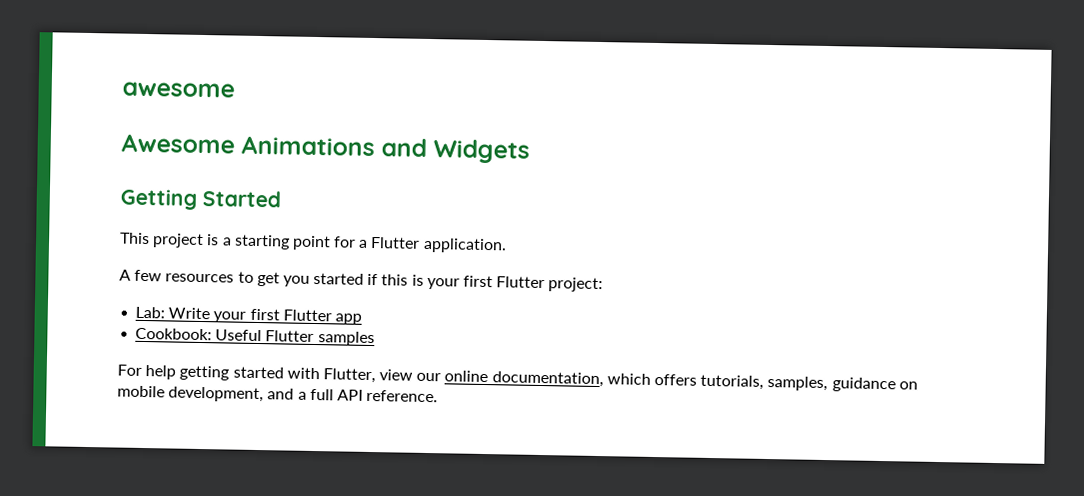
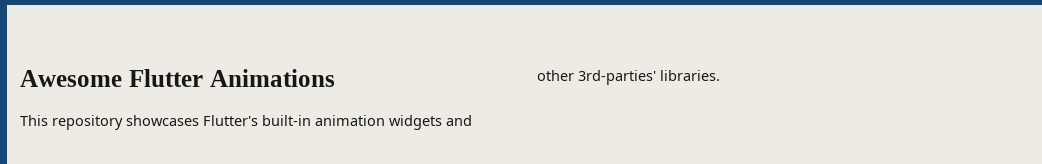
[122,81,235,98] [121,133,235,154] awesome // Awesome -> [20,69,203,87] Awesome Flutter
[381,138,530,164] [120,188,281,210] [120,232,507,254] [119,269,604,293] [135,306,362,325] [135,327,375,347] [117,364,918,393] [117,385,439,403] and Widgets // Getting Started // This project is a starting point for a Flutter application. // A few resources to get you started if this is your first Flutter project: // Lab: Write your first Flutter app // Cookbook: Useful Flutter samples // For help getting started with Flutter, view our online documentation, which offers tutorials, samples, guidance on mobile development, and a full API reference. -> [20,115,472,130] [537,70,720,85] // This repository showcases Flutter's built-in animation widgets and other 3rd-parties' libraries.

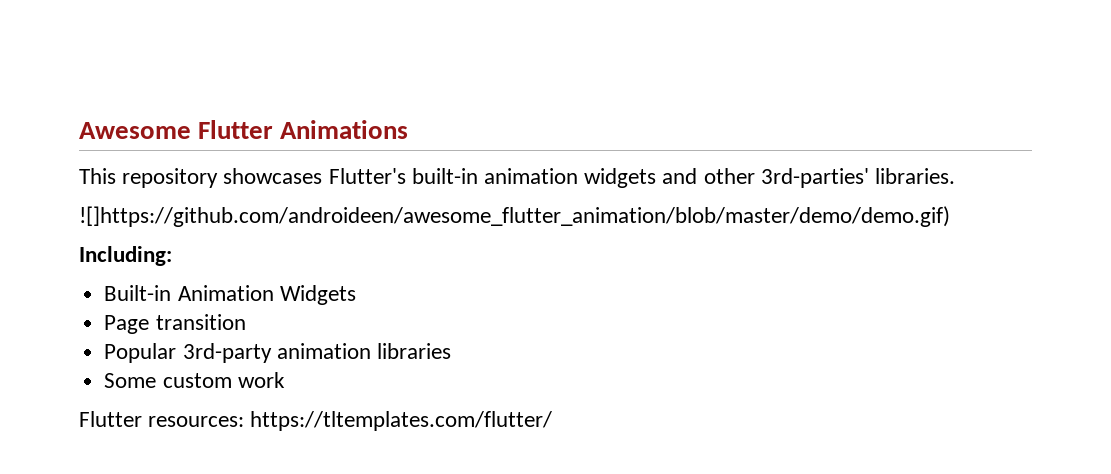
(720, 75) none -> [79,206,950,227] [79,246,172,266] [104,285,356,305] [104,314,246,334] [104,343,451,363] [104,372,285,388] [79,411,553,431] // ![]https://github.com/androideen/awesome_flutter_animation/blob/master/demo/demo.gif) // Including: // Built-in Animation Widgets // Page transition // Popular 3rd-party animation libraries // Some custom work // Flutter resources: https://tltemplates.com/flutter/

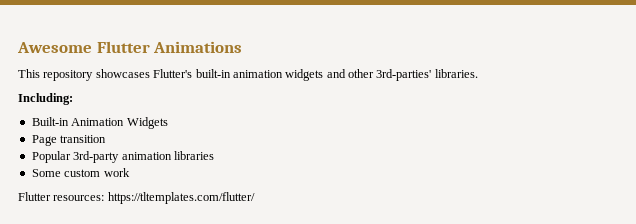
[79,206,950,227] // ![]https://github.com/androideen/awesome_flutter_animation/blob/master/demo/demo.gif) -> (478, 73) none

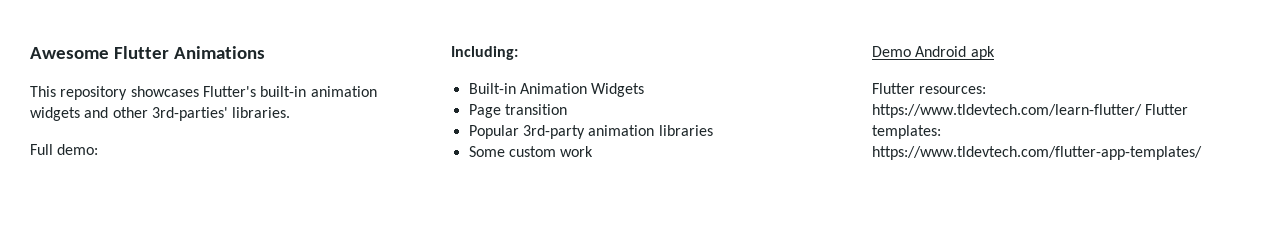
(478, 73) none -> [30,144,99,155] // Full demo:
(130, 172) none -> [872,46,995,60] // Demo Android apk
[107,192,255,204] https://tltemplates.com/flutter/ -> [872,104,1189,118] [872,125,941,139] [872,146,1202,160] https://www.tldevtech.com/learn-flutter/ Flutter templates: https://www.tldevtech.com/flutter-app-templates/

